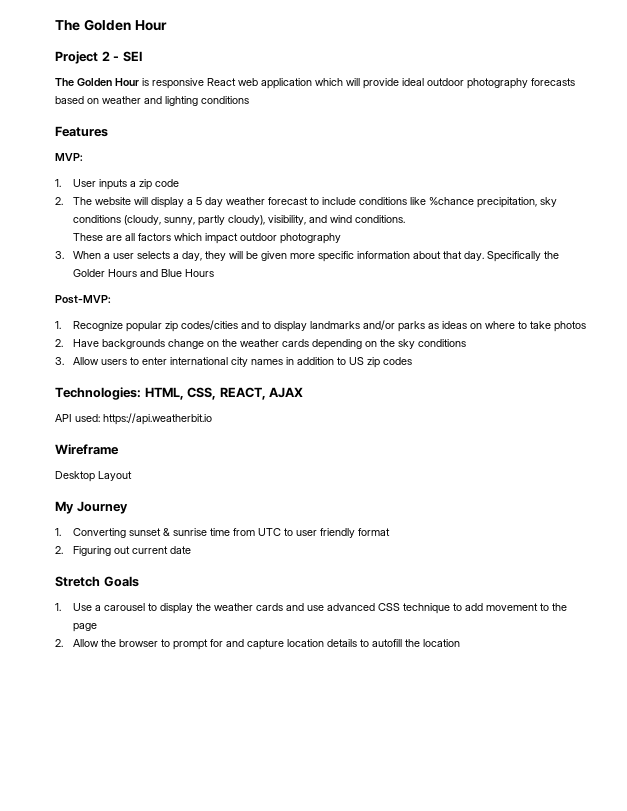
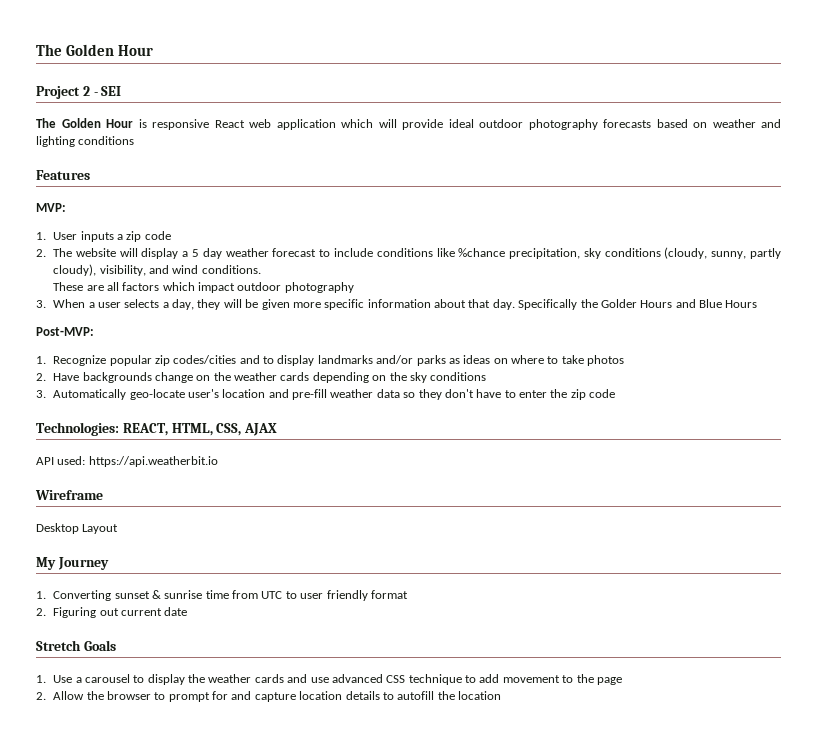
[73,357,413,368] Allow users to enter international city names in addition to US zip codes -> [53,389,616,400] Automatically geo-locate user's location and pre-fill weather data so they don't have to enter the zip code
(141, 393) none -> [122,423,168,436] REACT,
[219,387,266,400] REACT, -> (242, 429) none

